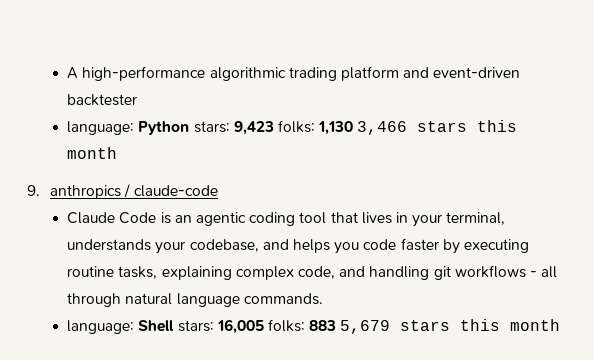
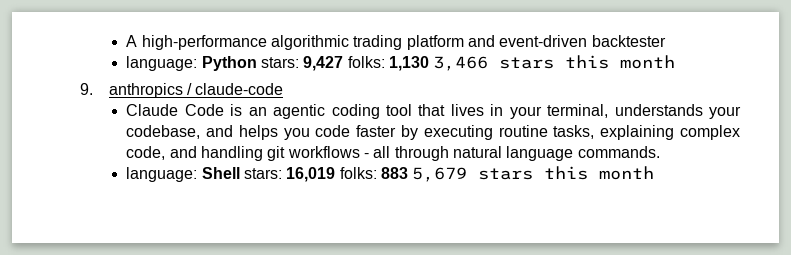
[233,121,274,135] 9,423 -> [303,56,344,71] 9,427
[216,319,264,334] 16,005 -> [286,167,336,182] 16,019

